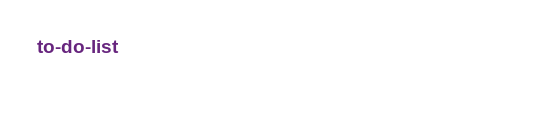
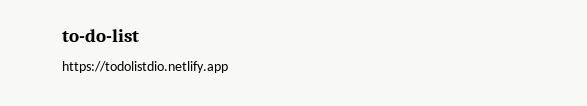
(119, 46) none -> [62,61,228,73] // https://todolistdio.netlify.app

